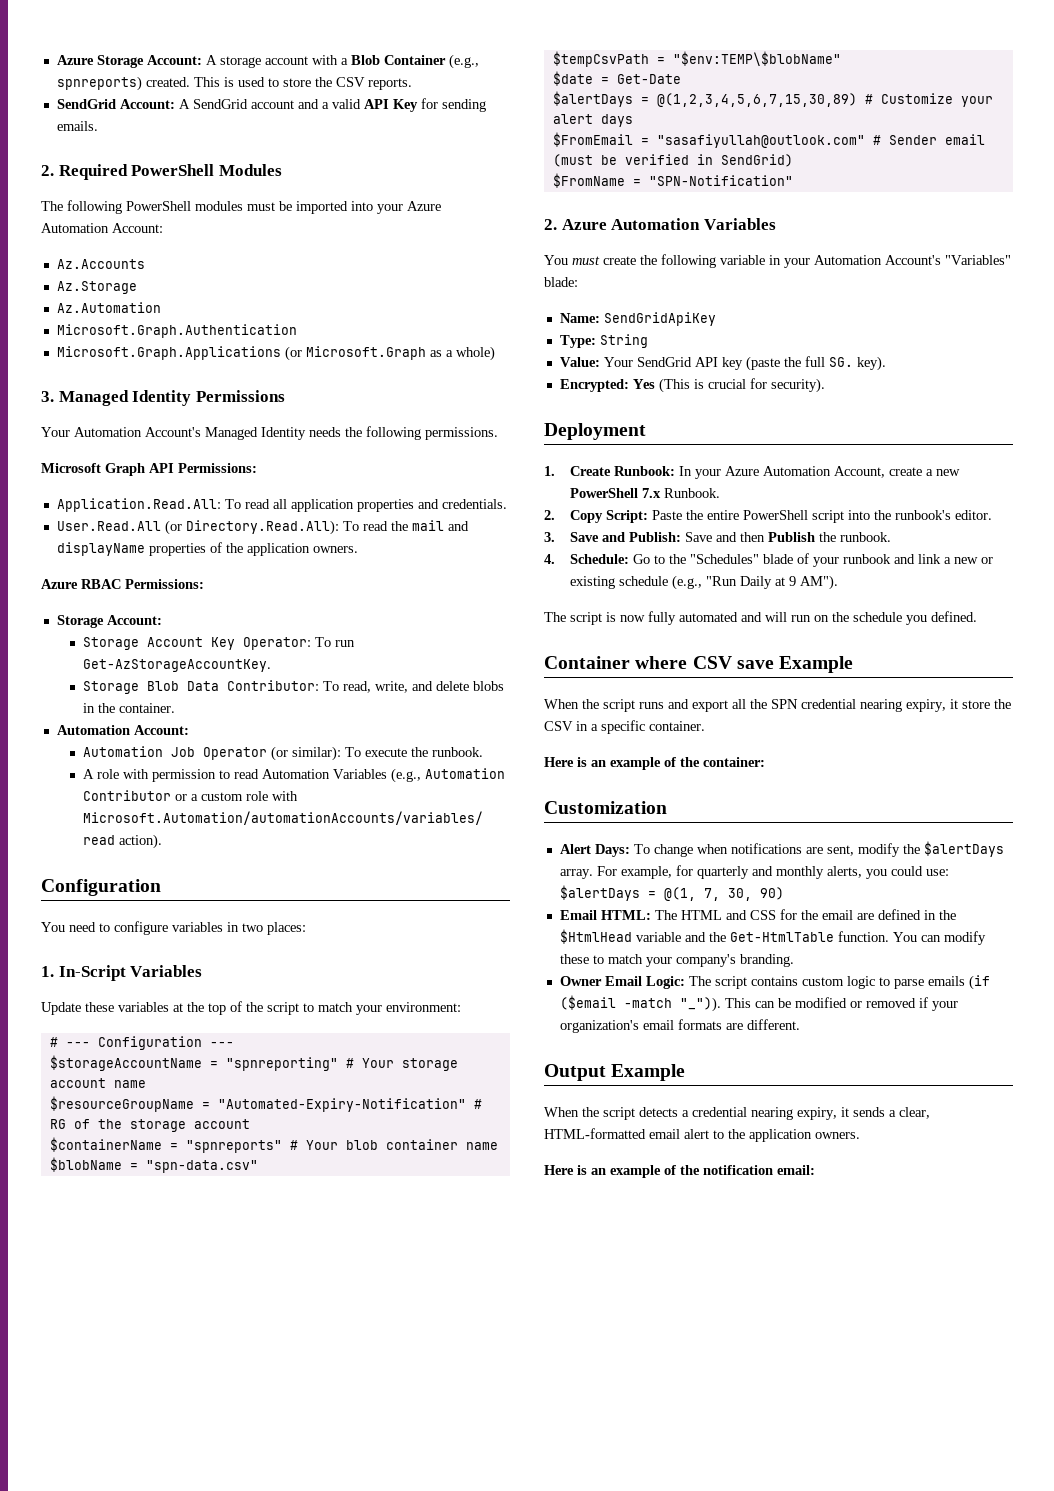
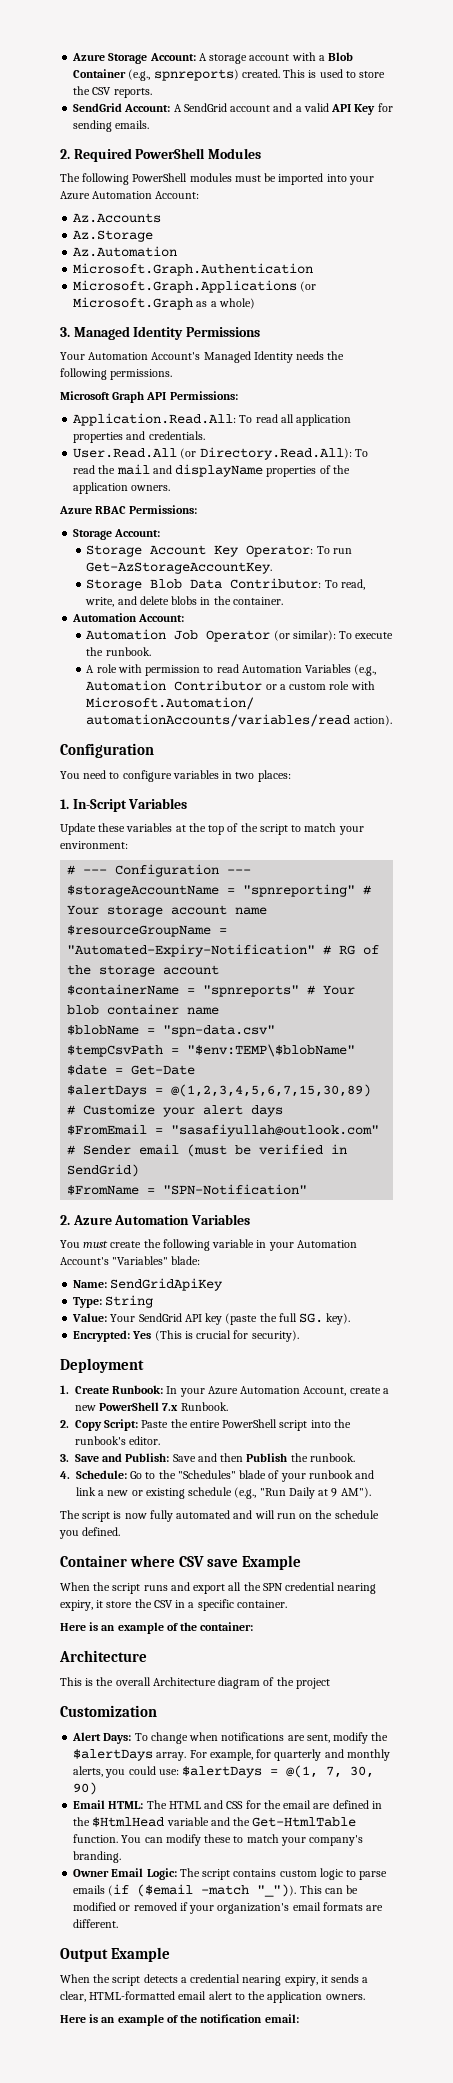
(765, 762) none -> [59,1650,147,1662] [60,1677,330,1689] // Architecture // This is the overall Architecture diagram of the project

